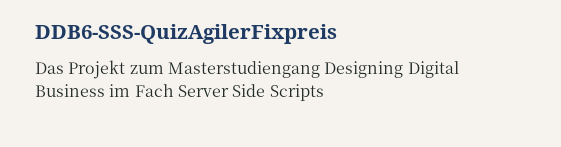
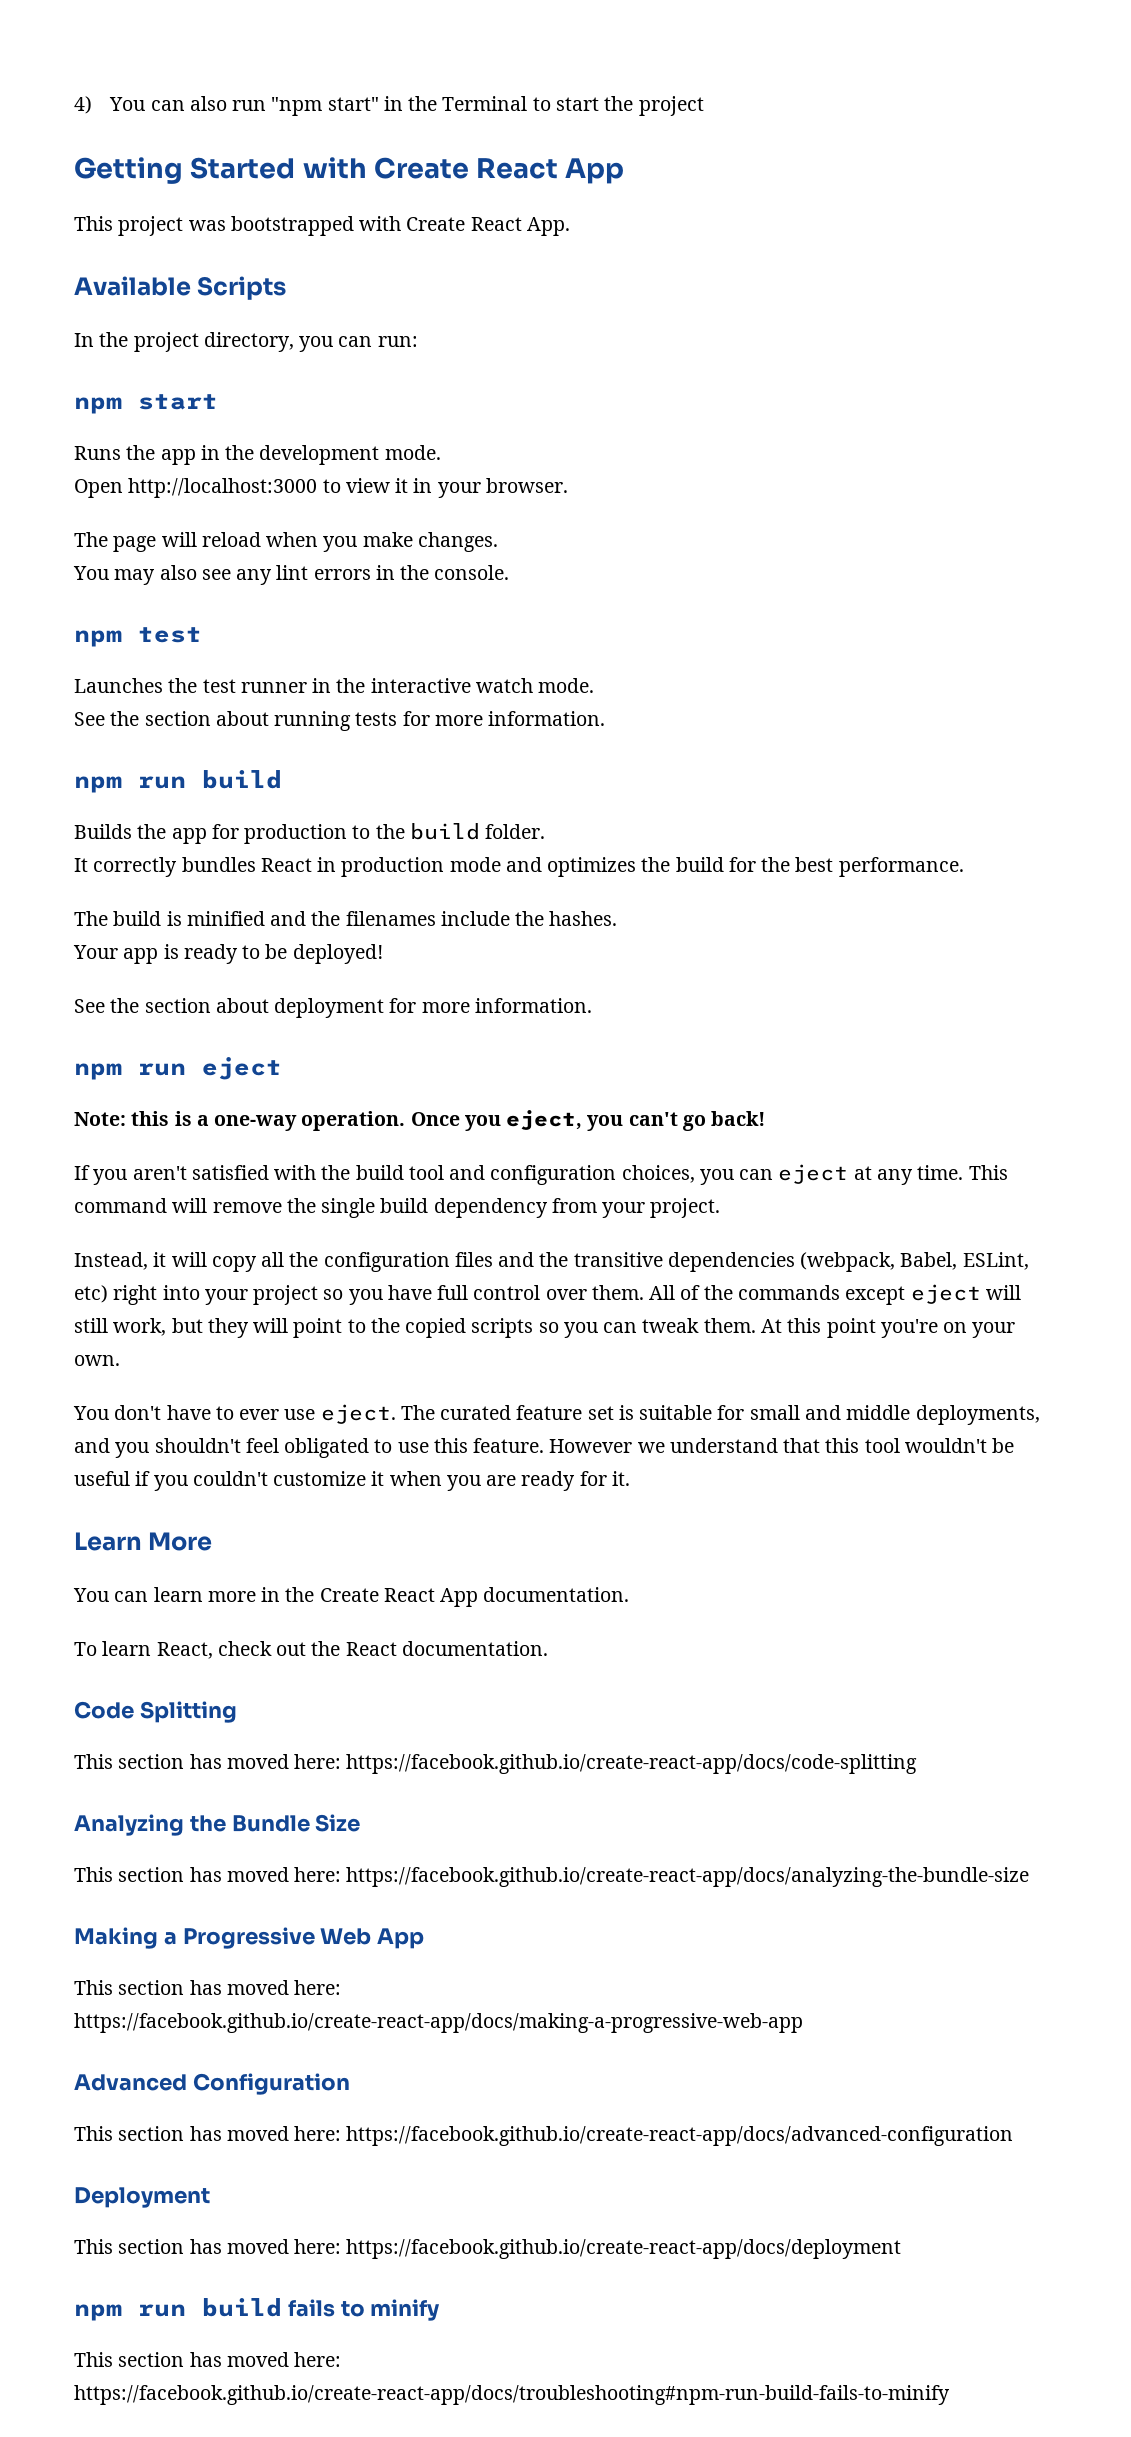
[35,24,337,44] [35,60,459,79] [35,84,324,101] DDB6-SSS-QuizAgilerFixpreis // Das Projekt zum Masterstudiengang Designing Digital Business im Fach Server Side Scripts -> [74,96,704,116] [74,157,625,184] [74,216,570,236] [74,276,287,300] [74,332,418,352] [74,394,218,414] [74,445,441,465] [74,478,568,498] [74,532,498,552] [73,565,510,585] [74,627,202,647] [74,678,595,693] [74,711,606,731] [74,770,282,793] [74,823,546,844] [74,857,964,877] [74,911,618,926] [73,944,383,964] [74,998,592,1018] [74,1057,282,1080] [74,1110,766,1131] [74,1164,1008,1185] [74,1198,721,1218] [74,1252,1029,1272] [74,1284,1021,1305] [74,1318,1016,1338] [74,1355,120,1366] [73,1404,1040,1425] [74,1438,1015,1458] [74,1471,630,1491] [74,1532,213,1551] [73,1587,630,1607] [74,1641,548,1659] [74,1701,237,1723] [74,1754,918,1774] [74,1814,361,1836] [74,1867,1030,1887] [74,1927,425,1949] [74,1980,342,1995] [74,2013,803,2033] [74,2073,350,2095] [74,2126,1014,2146] [74,2187,210,2208] [74,2239,902,2259] [74,2298,441,2321] [74,2352,342,2367] [74,2385,950,2405] 4) You can also run "npm start" in the Terminal to start the project // Getting Started with Create React App // This project was bootstrapped with Create React App. // Available Scripts // In the project directory, you can run: // npm start // Runs the app in the development mode. // Open http://localhost:3000 to view it in your browser. // The page will reload when you make changes. // You may also see any lint errors in the console. // npm test // Launches the test runner in the interactive watch mode. // See the section about running tests for more information. // npm run build // Builds the app for production to the build folder. // It correctly bundles React in production mode and optimizes the build for the best performance. // The build is minified and the filenames include the hashes. // Your app is ready to be deployed! // See the section about deployment for more information. // npm run eject // Note: this is a one-way operation. Once you eject, you can't go back! // If you aren't satisfied with the build tool and configuration choices, you can eject at any time. This command will remove the single build dependency from your project. // Instead, it will copy all the configuration files and the transitive dependencies (webpack, Babel, ESLint, etc) right into your project so you have full control over them. All of the commands except eject will still work, but they will point to the copied scripts so you can tweak them. At this point you're on your own. // You don't have to ever use eject. The curated feature set is suitable for small and middle deployments, and you shouldn't feel obligated to use this feature. However we understand that this tool wouldn't be useful if you couldn't customize it when you are ready for it. // Learn More // You can learn more in the Create React App documentation. // To learn React, check out the React documentation. // Code Splitting // This section has moved here: https://facebook.github.io/create-react-app/docs/code-splitting // Analyzing the Bundle Size // This section has moved here: https://facebook.github.io/create-react-app/docs/analyzing-the-bundle-size // Making a Progressive Web App // This section has moved here: https://facebook.github.io/create-react-app/docs/making-a-progressive-web-app // Advanced Configuration // This section has moved here: https://facebook.github.io/create-react-app/docs/advanced-configuration // Deployment // This section has moved here: https://facebook.github.io/create-react-app/docs/deployment // npm run build fails to minify // This section has moved here: https://facebook.github.io/create-react-app/docs/troubleshooting#npm-run-build-fails-to-minify

